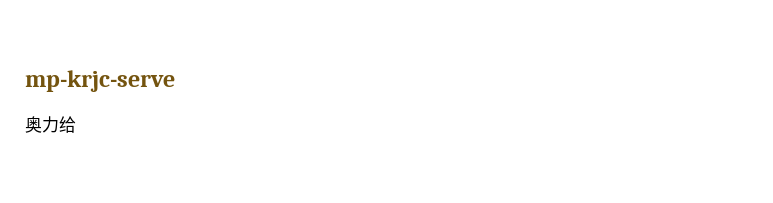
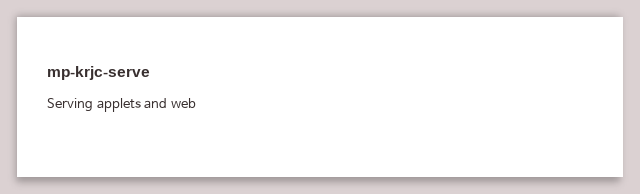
[25,116,76,133] 奥力给 -> [47,98,196,112] Serving applets and web

